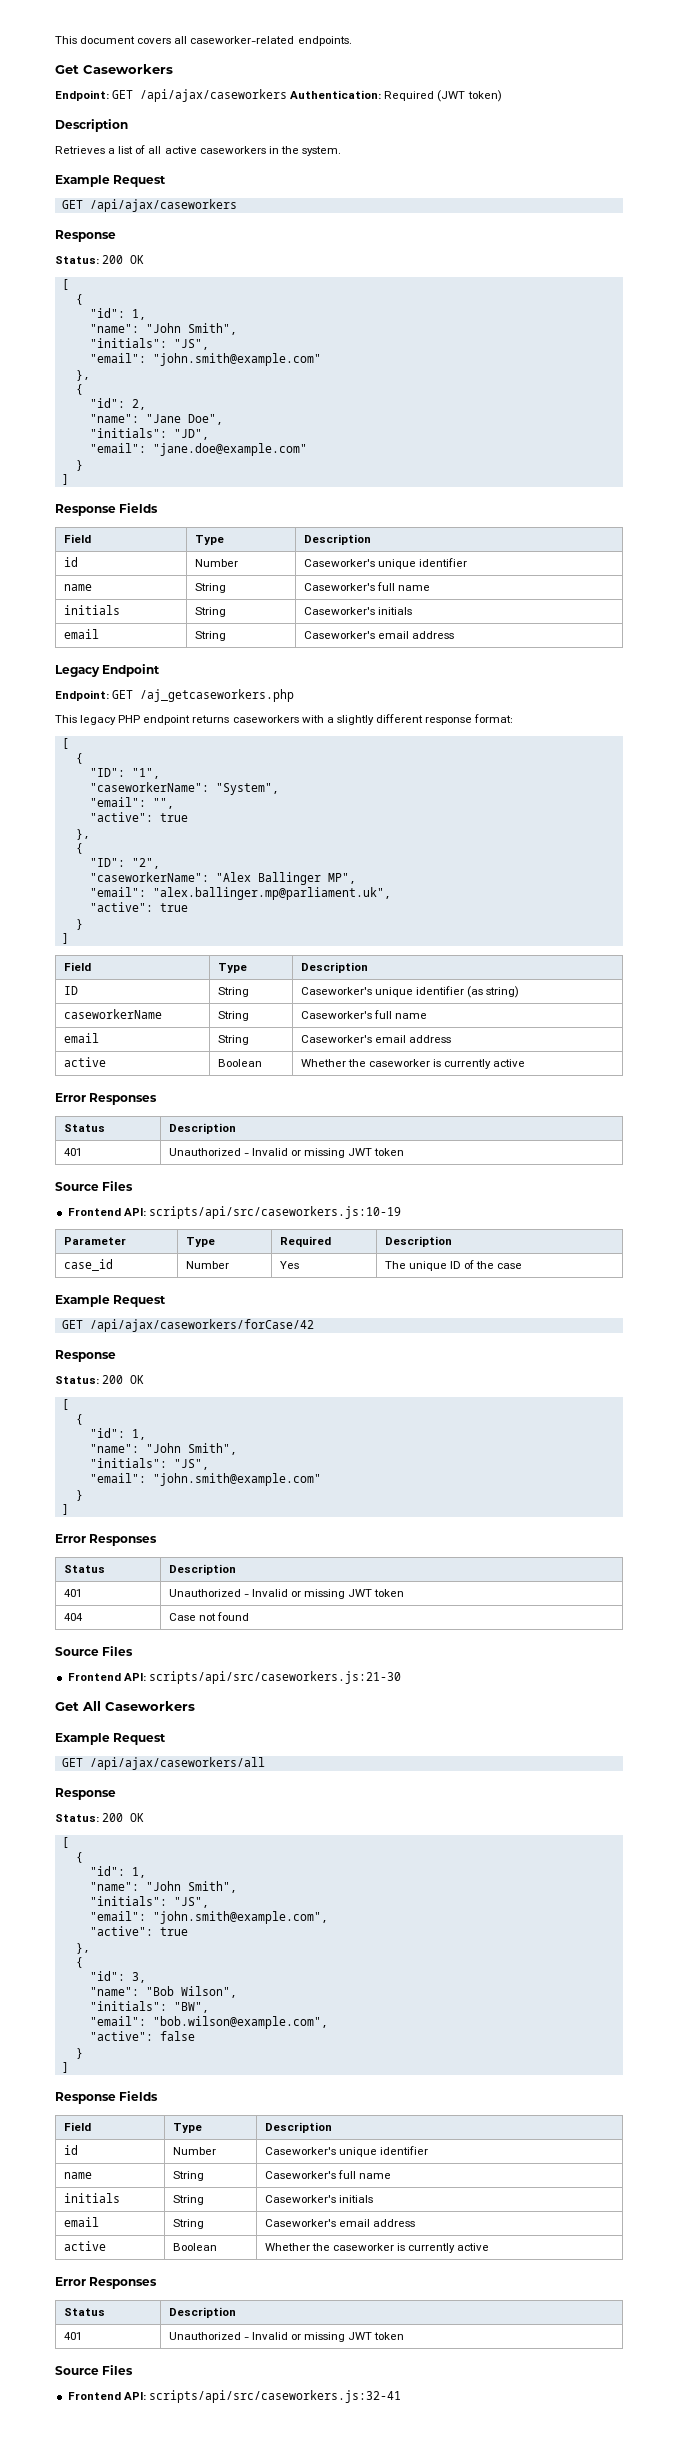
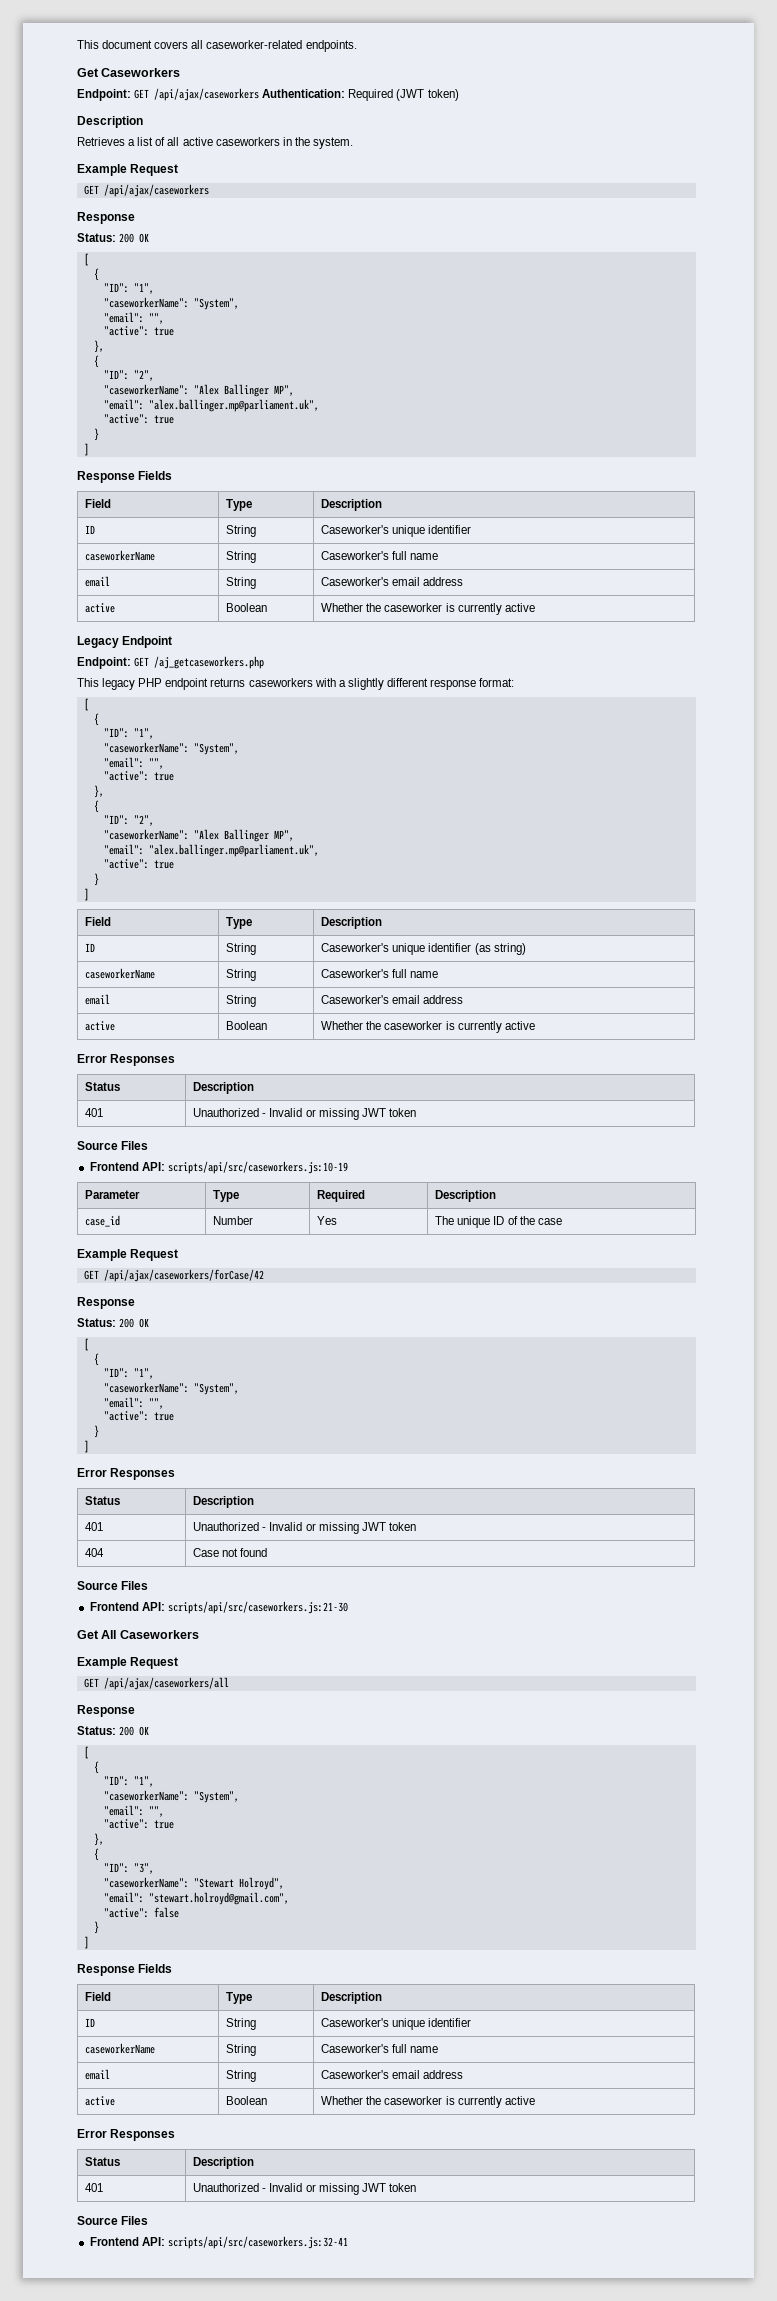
[89,308,146,320] [89,323,237,335] [89,338,209,350] [89,353,321,366] [75,370,90,381] [75,384,83,395] [89,398,146,410] [89,414,223,425] [89,428,209,440] [89,443,307,456] [75,460,83,471] [61,474,69,485] [55,503,159,516] [63,534,91,543] [194,535,224,545] [303,534,371,545] [63,557,78,567] [194,559,238,567] [303,558,467,569] [63,584,92,591] [194,583,226,593] [303,582,430,591] [63,605,120,615] [194,607,226,617] [303,607,412,615] [63,629,99,639] [194,631,226,641] [303,631,454,639] "id": 1, // "name": "John Smith", // "initials": "JS", // "email": "john.smith@example.com" // }, // { // "id": 2, // "name": "Jane Doe", // "initials": "JD", // "email": "jane.doe@example.com" // } // ] // Response Fields // Field | Type | Description // id | Number | Caseworker's unique identifier // name | String | Caseworker's full name // initials | String | Caseworker's initials // email | String | Caseworker's email address -> [103,283,154,294] [103,297,239,310] [103,312,164,324] [103,326,174,336] [93,340,104,353] [93,355,99,368] [103,370,154,381] [103,384,294,397] [103,399,319,412] [103,414,174,424] [93,428,99,441] [83,443,89,456] [77,471,173,483] [85,499,112,508] [226,499,253,511] [321,499,383,511] [85,525,96,534] [226,525,257,537] [321,525,472,537] [85,550,156,561] [226,551,257,563] [321,551,439,560] [85,576,111,587] [226,577,257,589] [321,577,464,586] [85,603,116,613] [226,603,268,612] [321,603,535,615] "ID": "1", // "caseworkerName": "System", // "email": "", // "active": true // }, // { // "ID": "2", // "caseworkerName": "Alex Ballinger MP", // "email": "alex.ballinger.mp@parliament.uk", // "active": true // } // ] // Response Fields // Field | Type | Description // ID | String | Caseworker's unique identifier // caseworkerName | String | Caseworker's full name // email | String | Caseworker's email address // active | Boolean | Whether the caseworker is currently active
[89,1428,146,1440] [89,1443,237,1455] [89,1458,209,1470] [89,1473,321,1486] "id": 1, // "name": "John Smith", // "initials": "JS", // "email": "john.smith@example.com" -> [103,1368,154,1379] [103,1382,239,1395] [103,1397,164,1409] [103,1411,174,1421] "ID": "1", // "caseworkerName": "System", // "email": "", // "active": true
[89,1866,146,1878] [89,1881,237,1893] [89,1896,209,1908] [89,1911,328,1924] [89,1926,188,1936] [75,1943,90,1954] [75,1957,83,1968] [89,1971,146,1983] [89,1986,237,1998] [89,2001,209,2013] [89,2016,328,2029] "id": 1, // "name": "John Smith", // "initials": "JS", // "email": "john.smith@example.com", // "active": true // }, // { // "id": 3, // "name": "Bob Wilson", // "initials": "BW", // "email": "bob.wilson@example.com", -> [103,1776,154,1787] [103,1790,239,1803] [103,1805,164,1817] [103,1819,174,1829] [93,1833,104,1846] [93,1848,99,1861] [103,1863,154,1874] [103,1877,284,1890] [103,1892,289,1905] "ID": "1", // "caseworkerName": "System", // "email": "", // "active": true // }, // { // "ID": "3", // "caseworkerName": "Stewart Holroyd", // "email": "stewart.holroyd@gmail.com",
[63,2145,78,2155] [172,2147,216,2155] [264,2146,428,2157] [63,2172,92,2179] [172,2171,204,2181] [264,2170,391,2179] [63,2193,120,2203] [172,2195,204,2205] [264,2195,373,2203] id | Number | Caseworker's unique identifier // name | String | Caseworker's full name // initials | String | Caseworker's initials -> [85,2018,96,2027] [226,2018,257,2030] [321,2018,472,2030] [85,2043,156,2054] [226,2044,257,2056] [321,2044,439,2053] ID | String | Caseworker's unique identifier // caseworkerName | String | Caseworker's full name

